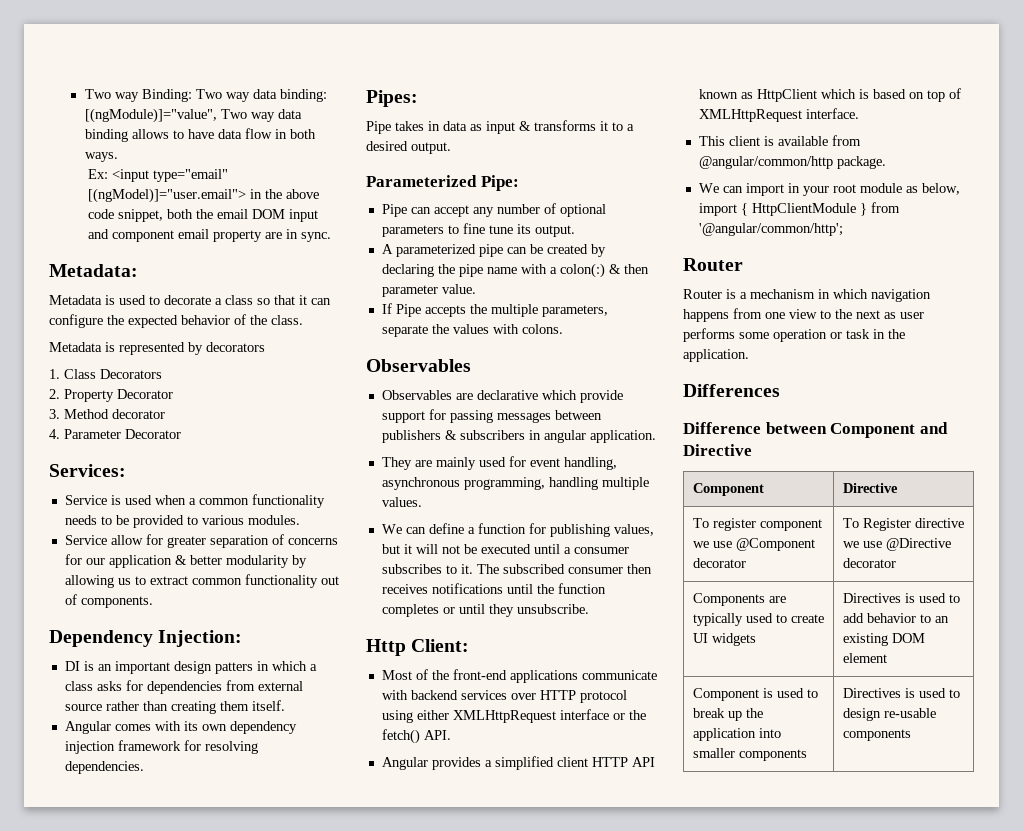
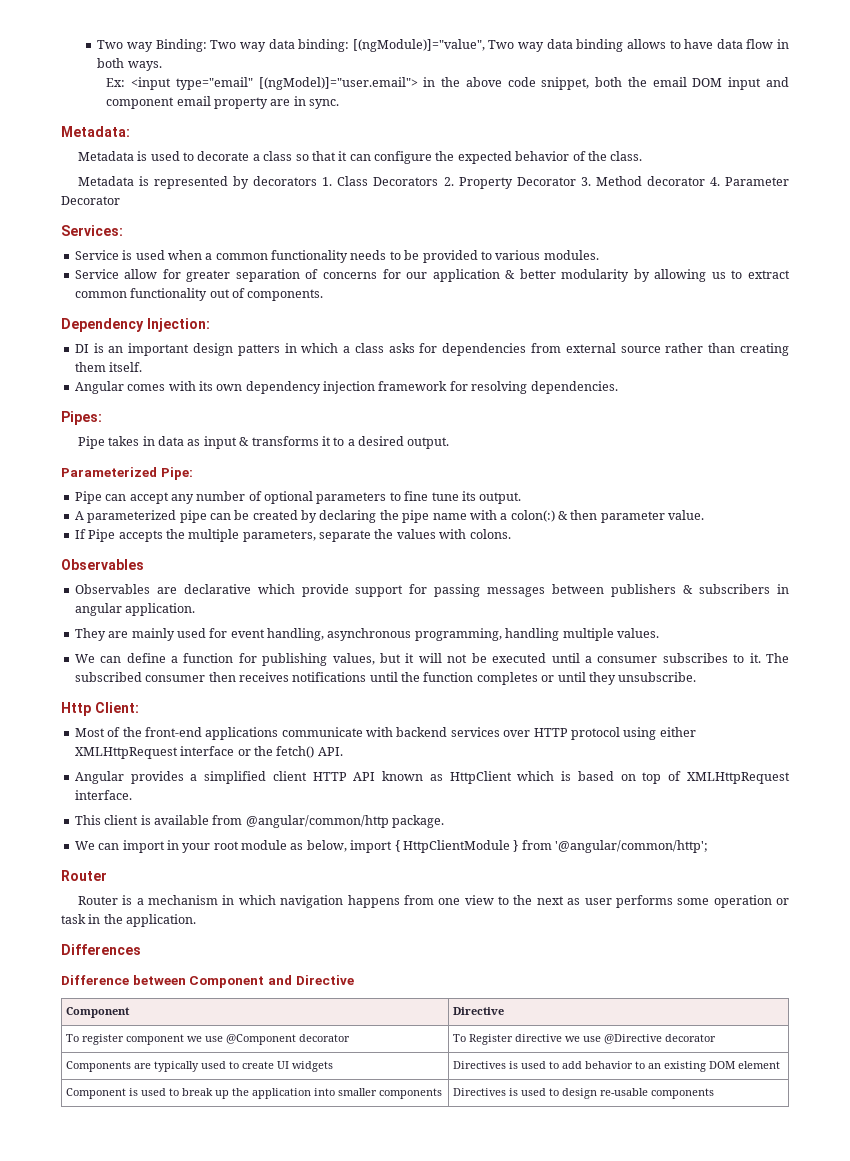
(265, 347) // -> (318, 181) none
(162, 374) // -> (439, 181) none
(173, 394) // -> (576, 181) none
(165, 414) // -> (705, 181) none

